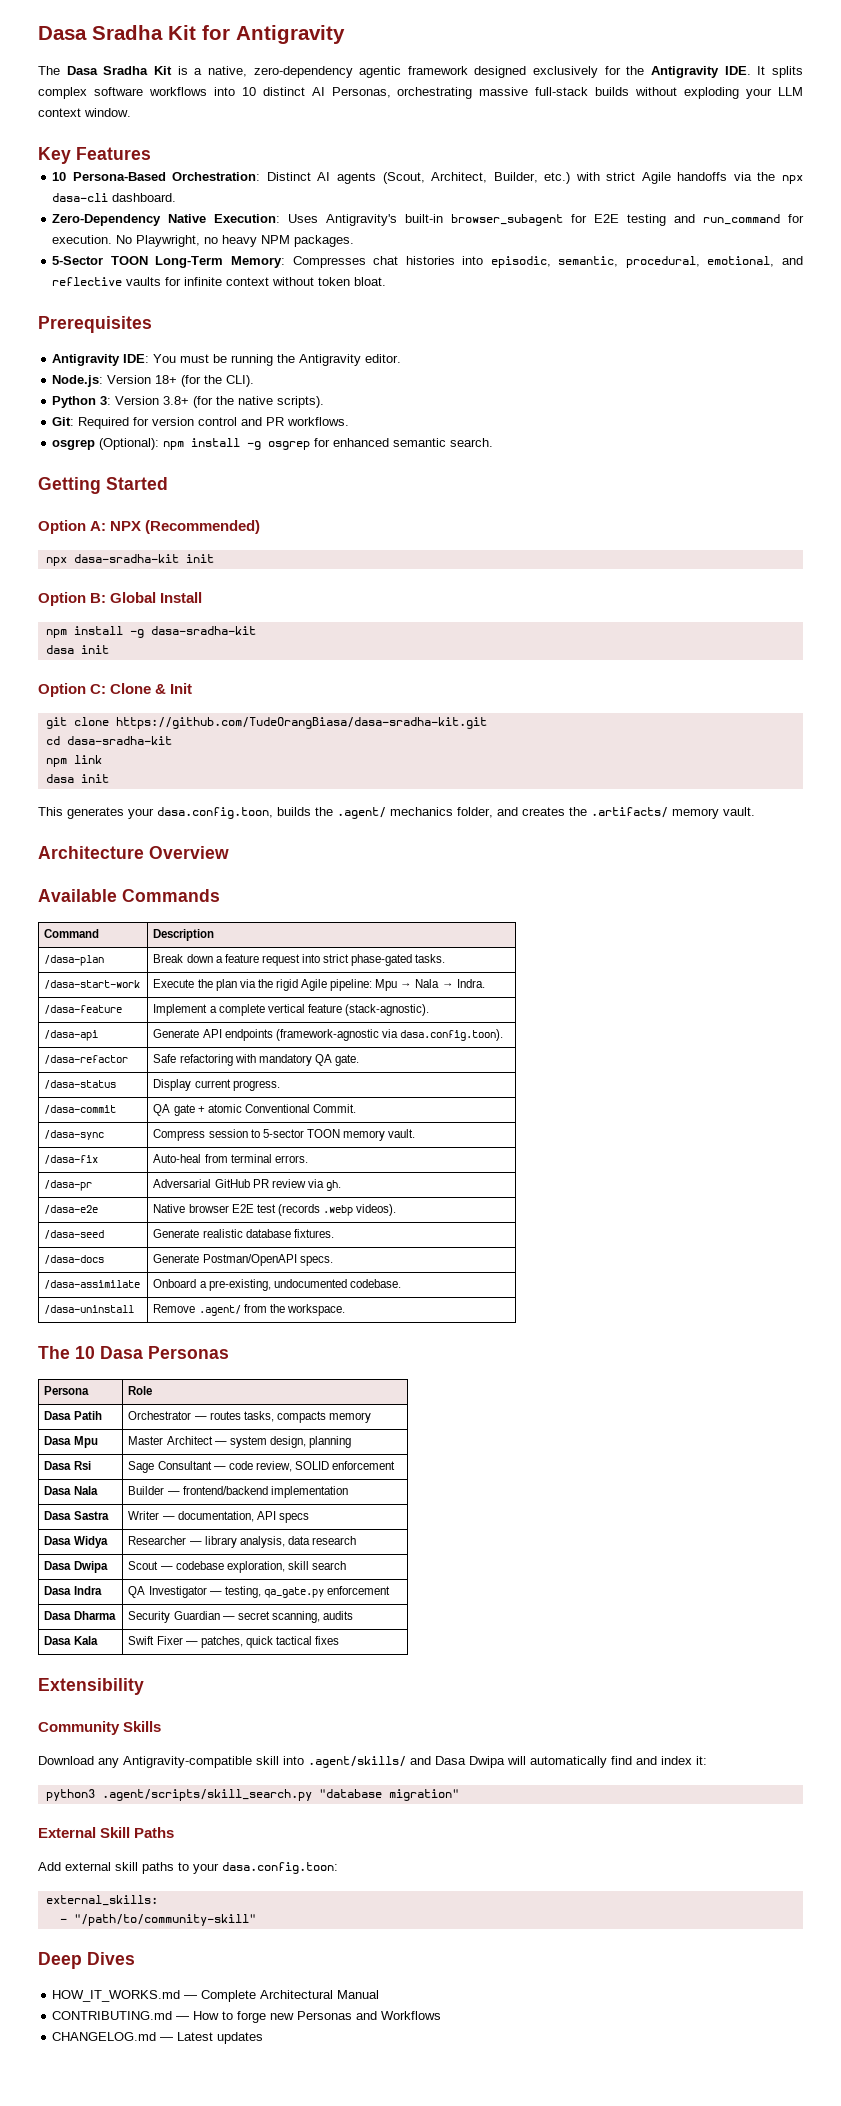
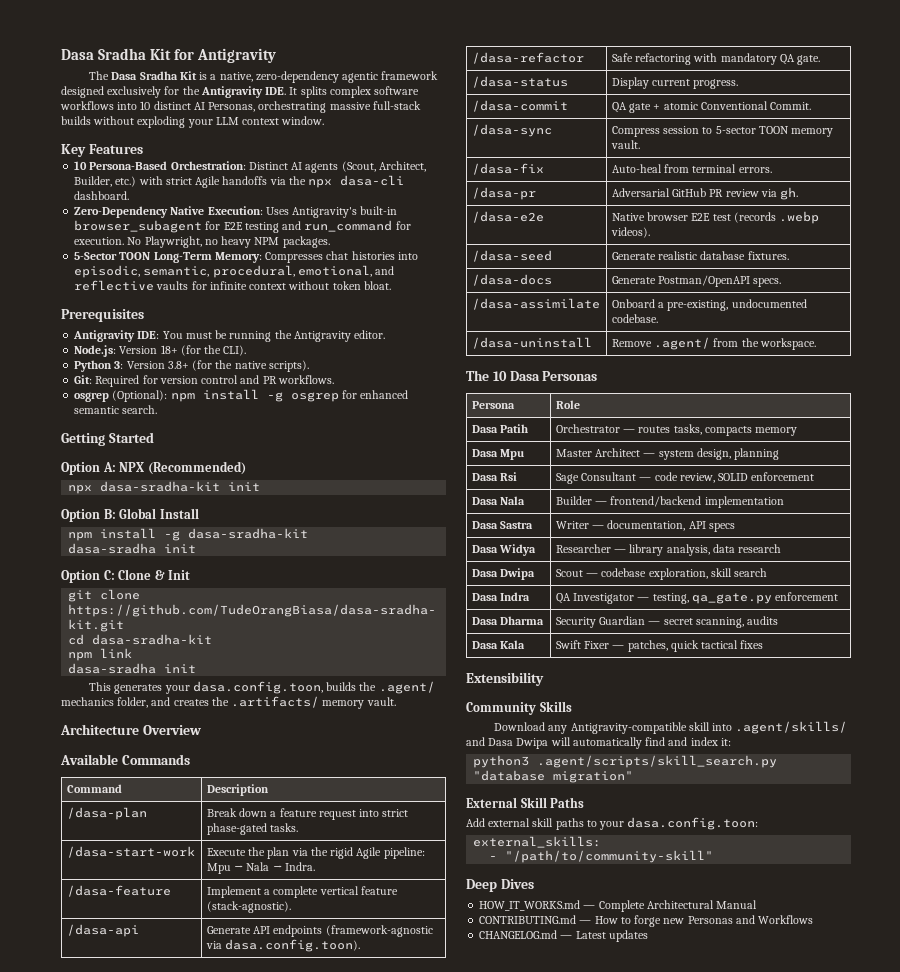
[45,645,74,654] dasa -> [68,543,157,554] dasa-sradha
[45,774,74,783] dasa -> [68,663,157,674] dasa-sradha

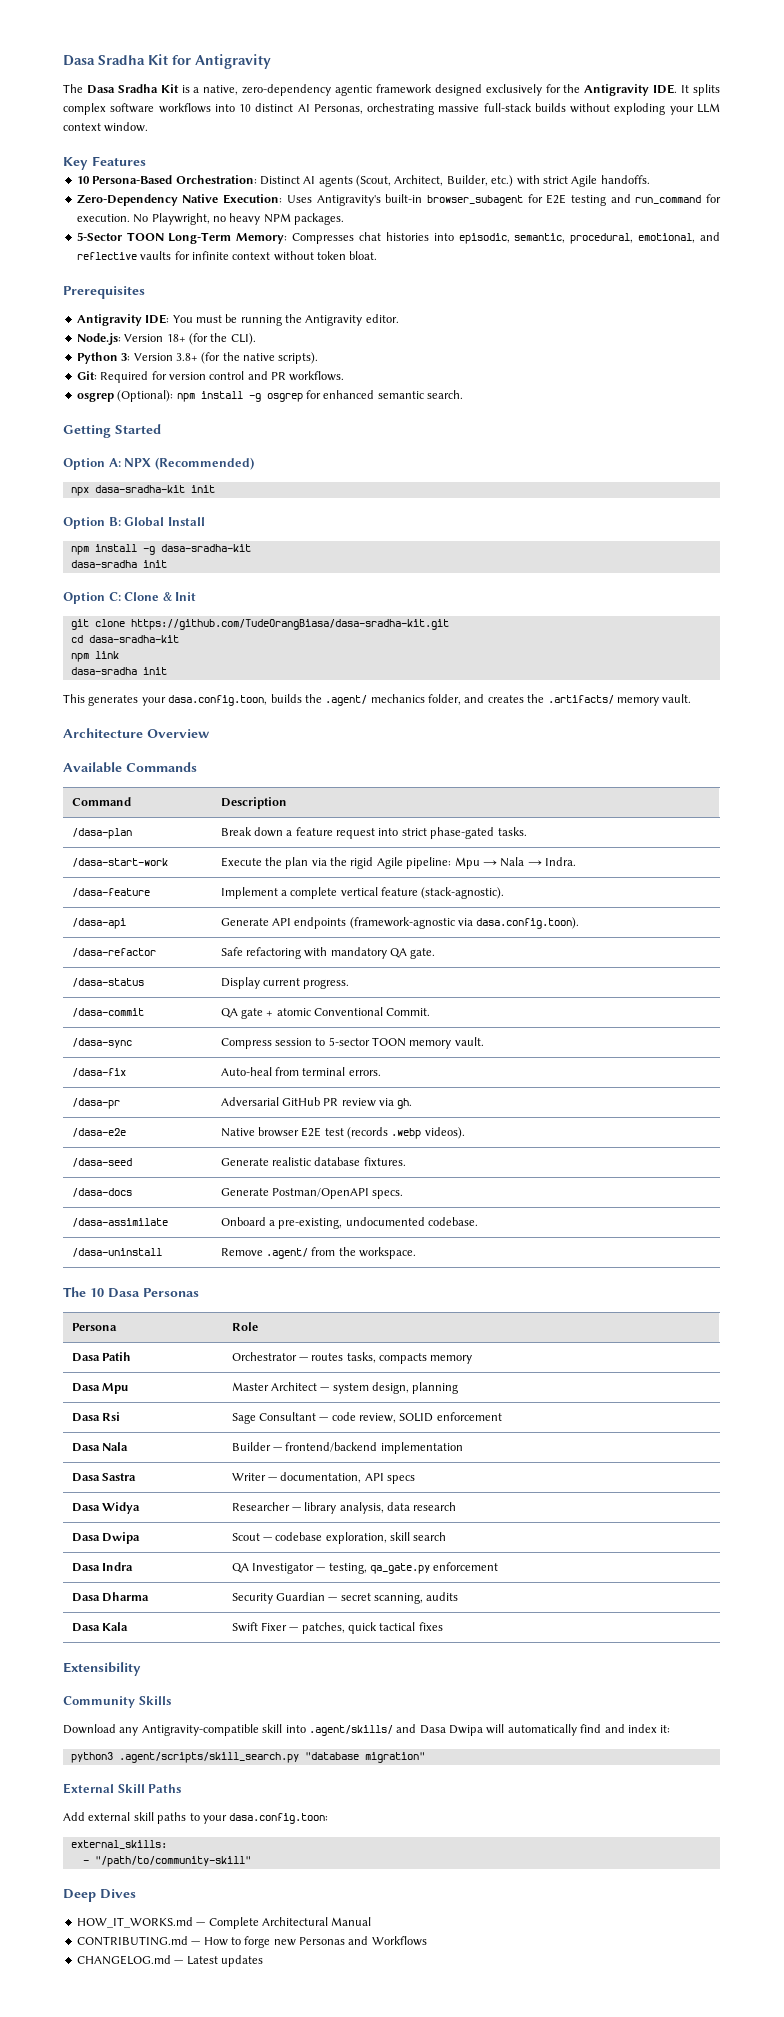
[222,175,405,188] [74,191,130,200] handoffs via the npx dasa-cli dashboard. -> [600,175,650,184] handoffs.

